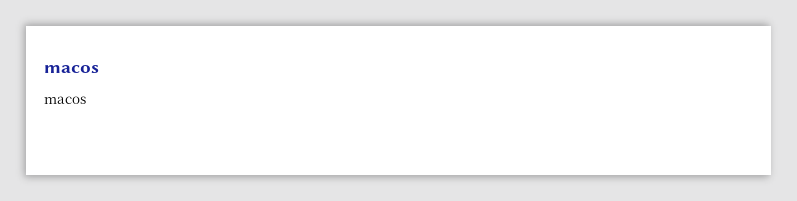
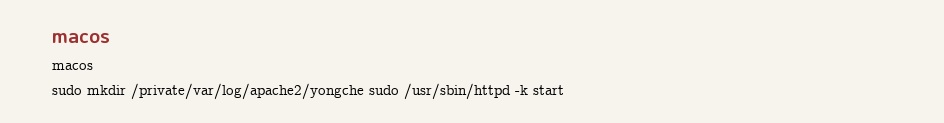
(86, 100) none -> [52,83,564,100] // sudo mkdir /private/var/log/apache2/yongche sudo /usr/sbin/httpd -k start

